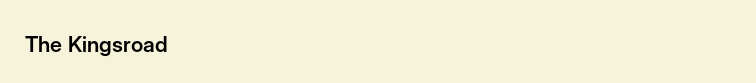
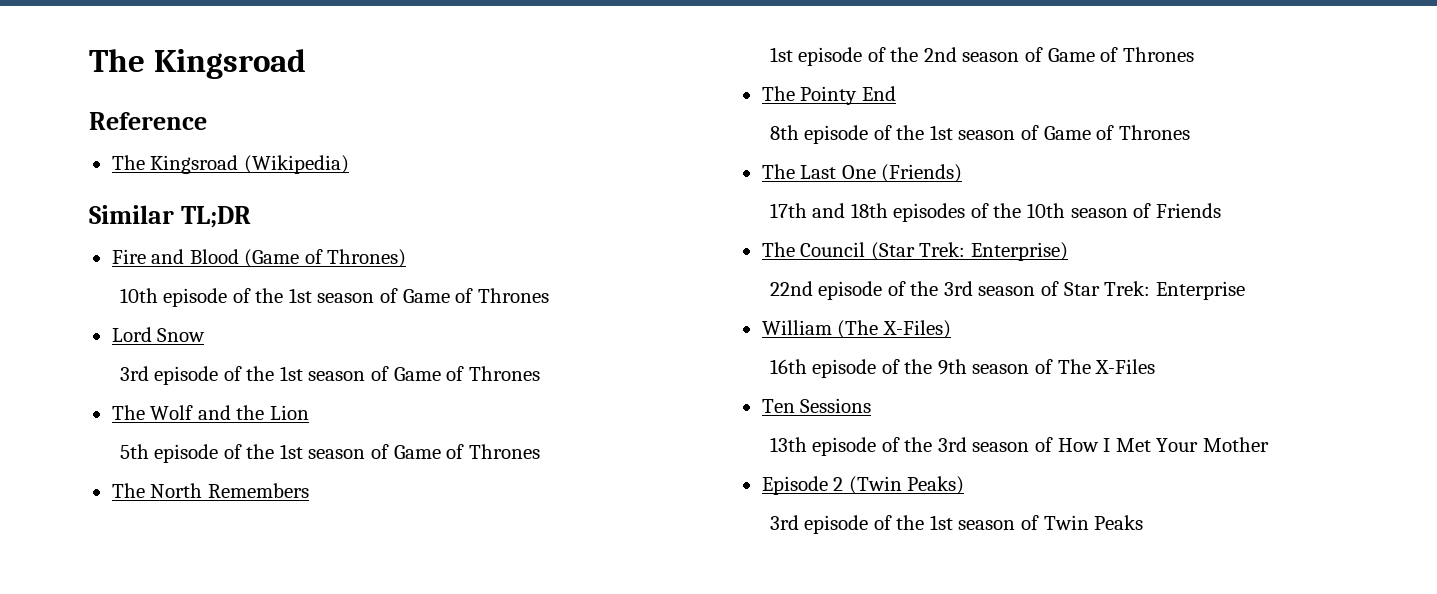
[25,36,168,57] The Kingsroad -> [89,49,306,79] [89,112,207,130] [111,155,349,174] [89,205,251,228] [111,249,407,268] [119,288,549,307] [111,327,206,342] [119,366,540,385] [111,405,309,420] [119,444,540,463] [111,483,309,498] [769,47,1194,66] [761,86,896,105] [769,125,1190,144] [761,164,963,183] [769,203,1221,222] [761,242,1068,261] [769,281,1245,300] [761,320,951,339] [769,359,1156,378] [761,398,872,413] [769,437,1269,456] [761,476,965,495] [769,515,1144,534] The Kingsroad // Reference // The Kingsroad (Wikipedia) // Similar TL;DR // Fire and Blood (Game of Thrones) // 10th episode of the 1st season of Game of Thrones // Lord Snow // 3rd episode of the 1st season of Game of Thrones // The Wolf and the Lion // 5th episode of the 1st season of Game of Thrones // The North Remembers // 1st episode of the 2nd season of Game of Thrones // The Pointy End // 8th episode of the 1st season of Game of Thrones // The Last One (Friends) // 17th and 18th episodes of the 10th season of Friends // The Council (Star Trek: Enterprise) // 22nd episode of the 3rd season of Star Trek: Enterprise // William (The X-Files) // 16th episode of the 9th season of The X-Files // Ten Sessions // 13th episode of the 3rd season of How I Met Your Mother // Episode 2 (Twin Peaks) // 3rd episode of the 1st season of Twin Peaks

